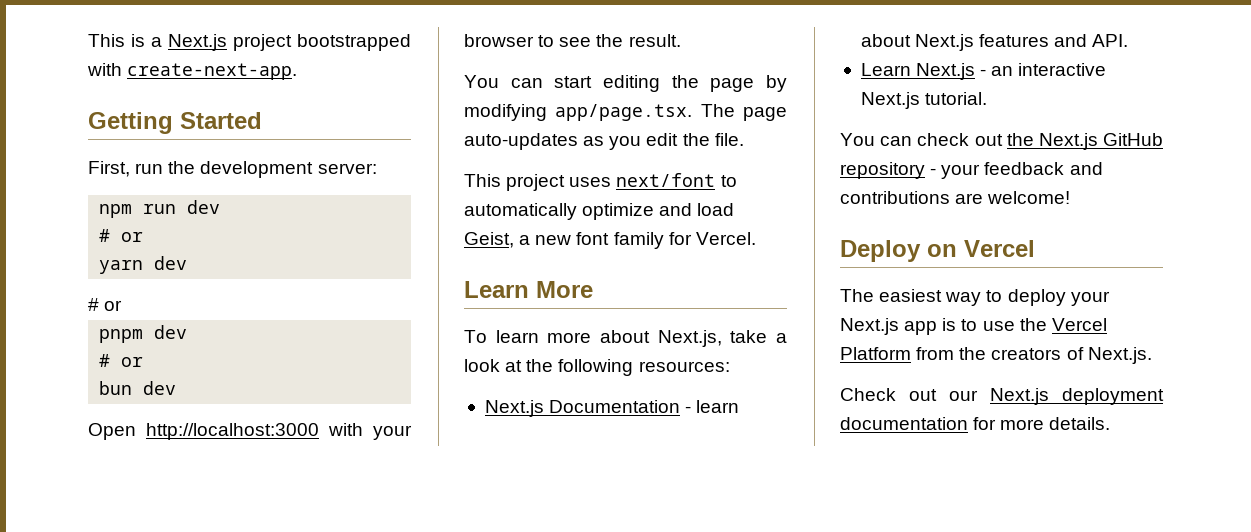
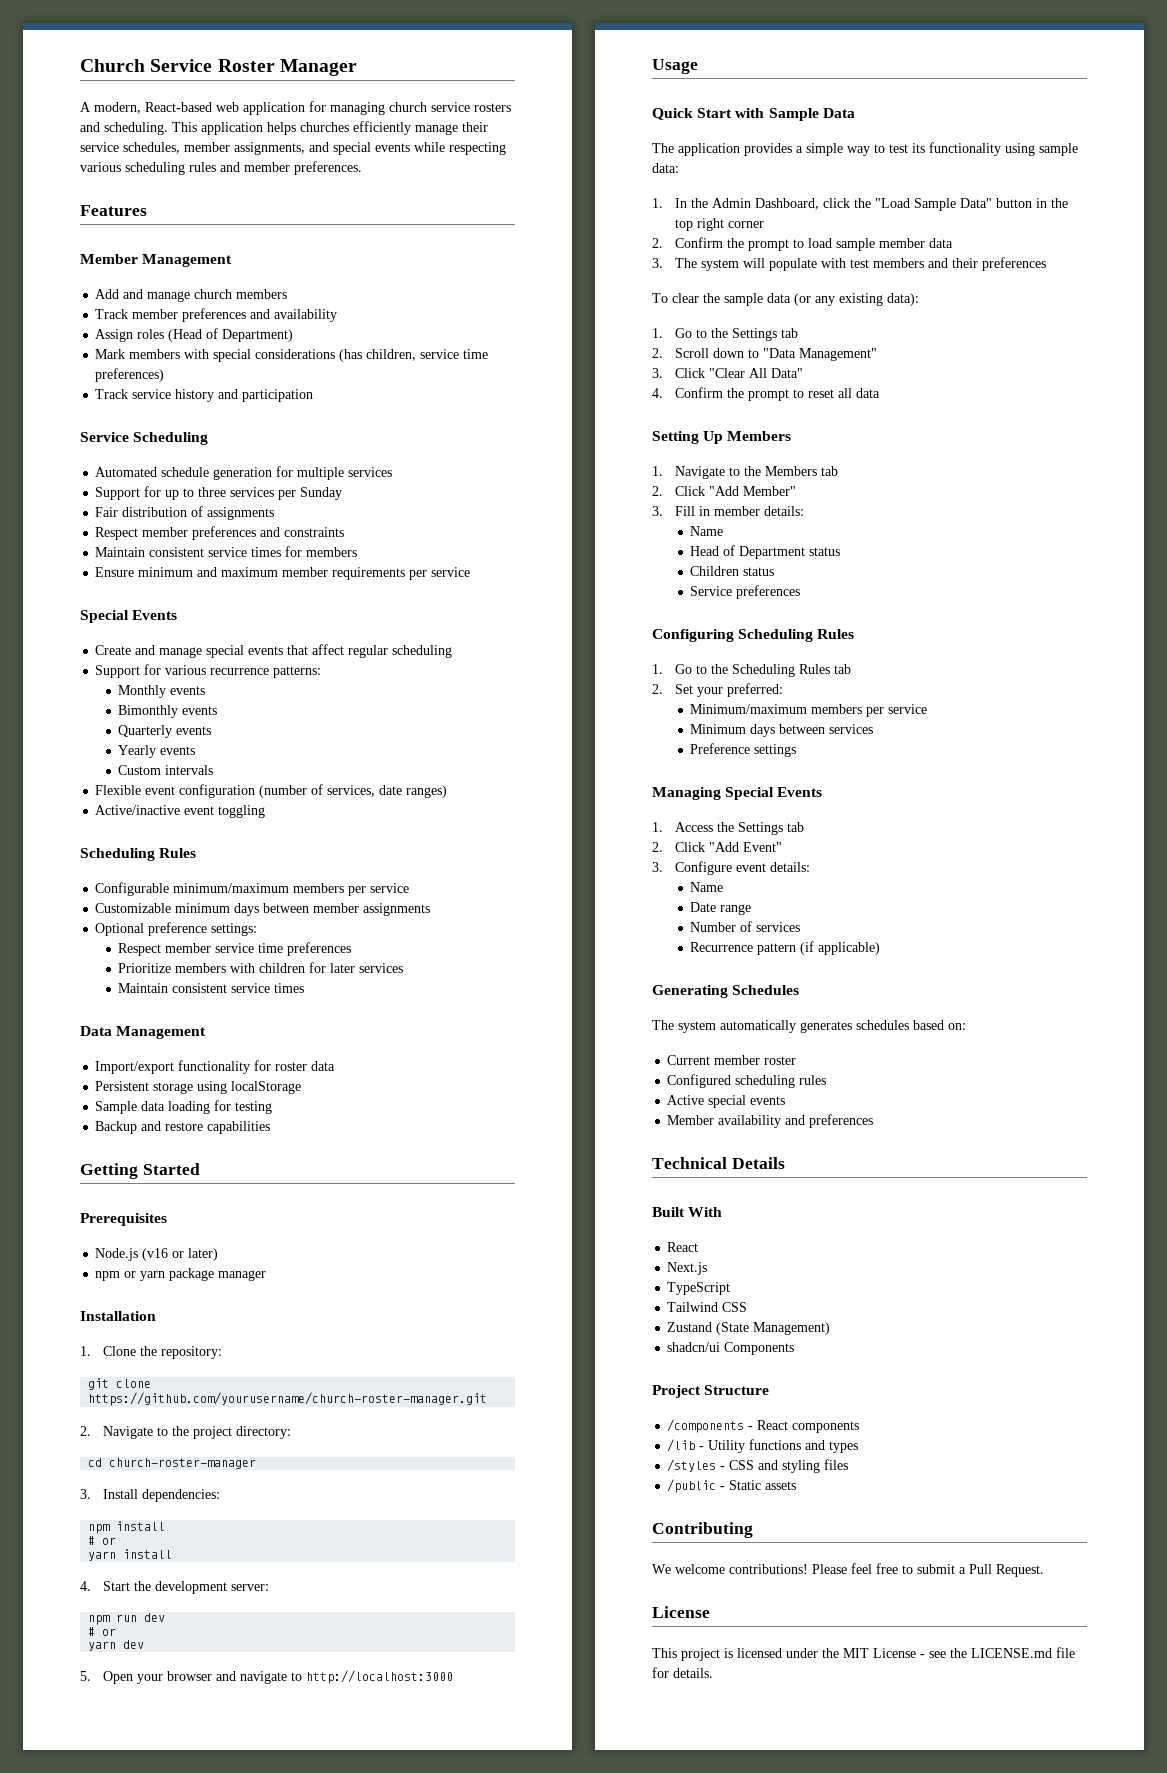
[88,34,411,51] [87,63,298,80] [88,112,262,134] [88,161,164,177] This is a Next.js project bootstrapped with create-next-app. // Getting Started // First, run -> [80,59,357,76] [80,101,511,115] [80,121,488,135] [80,142,506,155] [80,161,362,175] [80,205,147,216] [80,254,233,267] [95,289,288,302] [95,308,338,322] [95,328,294,342] [95,349,489,362] [95,368,165,382] [95,389,314,402] [80,432,209,445] [95,466,393,480] [95,486,343,500] [95,506,275,520] [95,526,345,540] [95,546,358,557] [95,567,471,580] [80,610,178,623] [95,644,453,658] [95,664,322,678] [118,685,206,698] [118,705,218,718] [118,725,212,738] [118,745,196,758] [118,765,214,775] [95,784,448,798] [95,805,266,818] [80,848,197,861] [95,882,410,896] [95,903,431,916] [95,922,258,936] [118,942,352,956] [118,962,404,973] [118,983,305,993] [80,1026,207,1039] [95,1060,336,1074] [95,1081,302,1094] [95,1100,273,1114] [95,1121,271,1134] [80,1163,200,1179] [80,1213,167,1226] [95,1248,219,1261] [95,1268,267,1281] [80,1311,156,1321] [80,1346,222,1359] [88,1378,152,1390] [88,1392,488,1406] [80,1426,291,1439] [88,1458,257,1469] [80,1489,220,1502] [88,1521,166,1534] [88,1536,117,1545] [88,1549,173,1561] [80,1581,130,1591] Church Service Roster Manager // A modern, React-based web application for managing church service rosters and scheduling. This application helps churches efficiently manage their service schedules, member assignments, and special events while respecting various scheduling rules and member preferences. // Features // Member Management // Add and manage church members // Track member preferences and availability // Assign roles (Head of Department) // Mark members with special considerations (has children, service time preferences) // Track service history and participation // Service Scheduling // Automated schedule generation for multiple services // Support for up to three services per Sunday // Fair distribution of assignments // Respect member preferences and constraints // Maintain consistent service times for members // Ensure minimum and maximum member requirements per service // Special Events // Create and manage special events that affect regular scheduling // Support for various recurrence patterns: // Monthly events // Bimonthly events // Quarterly events // Yearly events // Custom intervals // Flexible event configuration (number of services, date ranges) // Active/inactive event toggling // Scheduling Rules // Configurable minimum/maximum members per service // Customizable minimum days between member assignments // Optional preference settings: // Respect member service time preferences // Prioritize members with children for later services // Maintain consistent service times // Data Management // Import/export functionality for roster data // Persistent storage using localStorage // Sample data loading for testing // Backup and restore capabilities // Getting Started // Prerequisites // Node.js (v16 or later) // npm or yarn package manager // Installation // 1. Clone the repository: // git clone https://github.com/yourusername/church-roster-manager.git // 2. Navigate to the project directory: // cd church-roster-manager // 3. Install dependencies: // npm install // # or // yarn install // 4. Start
[88,298,123,311] [99,325,188,343] [99,354,144,367] [99,381,177,395] [88,423,412,440] [464,34,681,47] [464,75,787,92] [464,104,787,121] [464,133,744,150] [464,173,737,191] [464,203,735,220] [464,232,756,249] [464,281,593,298] [464,330,787,347] [464,359,730,376] [484,400,740,417] [860,34,1129,51] [860,63,1107,80] [860,92,988,109] [840,133,1163,150] [840,162,1103,179] [840,191,1071,204] [840,240,1035,262] [840,289,1110,306] [840,318,1107,335] [840,347,1152,364] [840,388,1164,405] [840,417,1045,430] # or // pnpm dev // # or // bun dev // Open http://localhost:3000 with your browser to see the result. // You can start editing the page by modifying app/page.tsx. The page auto-updates as you edit the file. // This project uses next/font to automatically optimize and load Geist, a new font family for Vercel. // Learn More // To learn more about Next.js, take a look at the following resources: // Next.js Documentation - learn about Next.js features and API. // Learn Next.js - an interactive Next.js tutorial. // You can check out the Next.js GitHub repository - your feedback and contributions are welcome! // Deploy on Vercel // The easiest way to deploy your Next.js app is to use the Vercel Platform from the creators of Next.js. // Check out our Next.js deployment documentation for more -> [80,1670,453,1684] [652,59,698,74] [652,108,855,121] [652,142,1078,156] [652,163,679,173] [652,198,1068,211] [674,218,764,231] [652,237,953,251] [652,257,1046,271] [652,293,919,306] [652,328,798,341] [652,348,877,361] [652,368,803,378] [652,387,880,401] [652,431,792,444] [652,466,838,479] [652,486,796,496] [652,506,804,516] [690,526,724,536] [690,545,841,559] [690,566,775,576] [690,585,801,599] [652,629,855,642] [652,664,851,677] [652,683,783,697] [690,704,928,717] [690,724,874,737] [690,743,797,757] [652,787,823,800] [652,822,804,835] [652,842,782,852] [652,861,810,875] [690,882,724,892] [690,902,752,915] [690,921,801,932] [690,941,881,955] [652,985,800,998] [652,1020,966,1033] [667,1055,797,1065] [667,1074,827,1088] [667,1095,786,1108] [667,1114,874,1128] [652,1157,785,1169] [652,1207,723,1217] [667,1242,699,1252] [667,1262,708,1275] [667,1282,731,1295] [667,1302,748,1312] [667,1322,831,1335] [667,1342,795,1355] [652,1385,770,1398] [667,1419,860,1433] [667,1439,859,1453] [667,1459,849,1473] [667,1479,797,1493] [652,1522,753,1538] [652,1563,1044,1577] [652,1606,710,1618] [652,1647,1075,1661] [652,1667,669,1678] 5. Open your browser and navigate to http://localhost:3000 // Usage // Quick Start with Sample Data // The application provides a simple way to test its functionality using sample data: // 1. In the Admin Dashboard, click the "Load Sample Data" button in the top right corner // 2. Confirm the prompt to load sample member data // 3. The system will populate with test members and their preferences // To clear the sample data (or any existing data): // 1. Go to the Settings tab // 2. Scroll down to "Data Management" // 3. Click "Clear All Data" // 4. Confirm the prompt to reset all data // Setting Up Members // 1. Navigate to the Members tab // 2. Click "Add Member" // 3. Fill in member details: // Name // Head of Department status // Children status // Service preferences // Configuring Scheduling Rules // 1. Go to the Scheduling Rules tab // 2. Set your preferred: // Minimum/maximum members per service // Minimum days between services // Preference settings // Managing Special Events // 1. Access the Settings tab // 2. Click "Add Event" // 3. Configure event details: // Name // Date range // Number of services // Recurrence pattern (if applicable) // Generating Schedules // The system automatically generates schedules based on: // Current member roster // Configured scheduling rules // Active special events // Member availability and preferences // Technical Details // Built With // React // Next.js // TypeScript // Tailwind CSS // Zustand (State Management) // shadcn/ui Components // Project Structure // /components - React components // /lib - Utility functions and types // /styles - CSS and styling files // /public - Static assets // Contributing // We welcome contributions! Please feel free to submit a Pull Request. // License // This project is licensed under the MIT License - see the LICENSE.md file for

